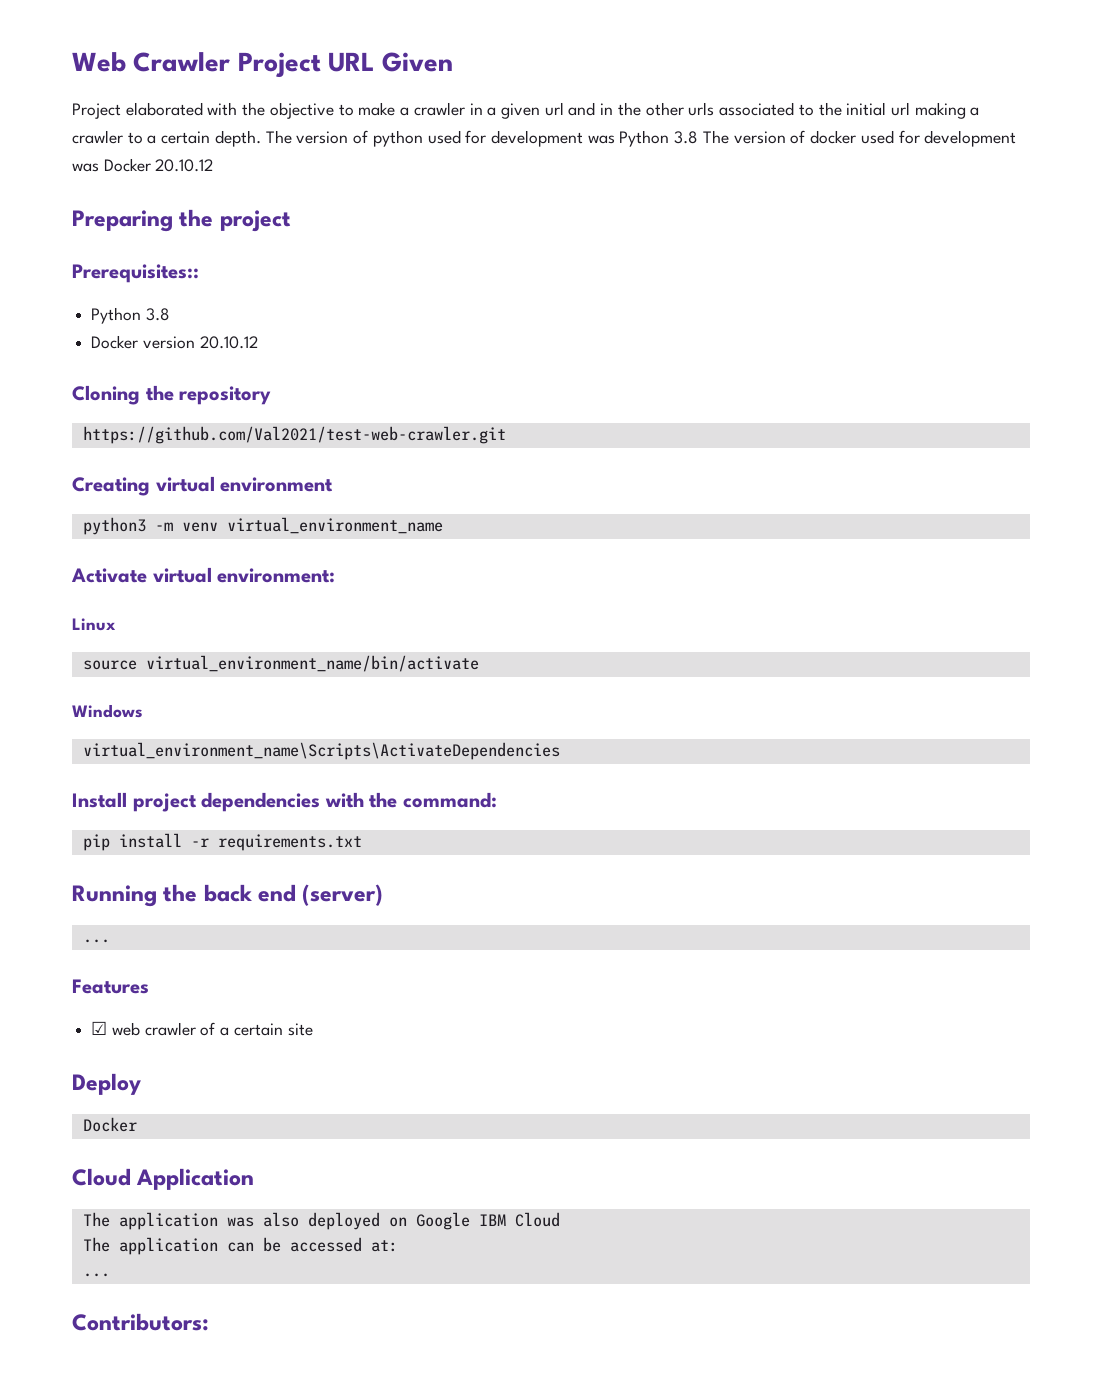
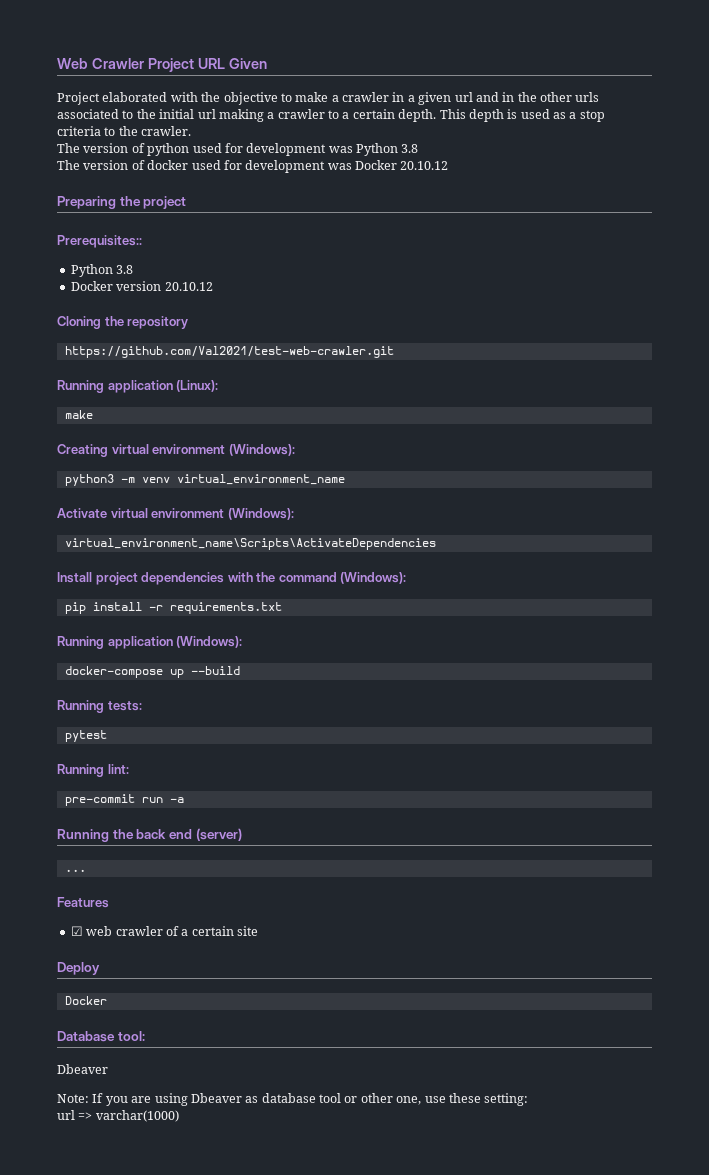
(261, 138) none -> [439,109,605,122] [57,126,192,136] This depth is used as a stop criteria to the crawler. //
(699, 137) none -> (419, 148) //
(506, 435) none -> [57,380,219,393] [64,410,93,419] // Running application (Linux): // make
(334, 484) none -> [228,444,295,456] (Windows):
[217,568,336,583] [72,618,116,631] [82,655,479,672] [72,704,143,718] environment: // Linux // source virtual_environment_name/bin/activate // Windows -> [151,508,294,520] environment (Windows):
[402,792,497,808] command: -> [278,572,407,584] command (Windows):
(362, 842) none -> [57,636,243,649] [64,666,240,678] [57,700,142,713] [64,730,107,742] [57,764,129,777] [64,794,184,806] // Running application (Windows): // docker-compose up --build // Running tests: // pytest // Running lint: // pre-commit run -a
[72,1168,255,1190] [82,1212,560,1230] [82,1237,398,1255] [82,1273,110,1277] [72,1313,209,1331] Cloud Application // The application was also deployed on Google IBM Cloud // The application can be accessed at: // ... // Contributors: -> [57,1031,145,1042] [57,1064,108,1074] [57,1093,529,1106] [57,1110,179,1122] Database tool: // Dbeaver // Note: If you are using Dbeaver as database tool or other one, use these setting: // url => varchar(1000)

